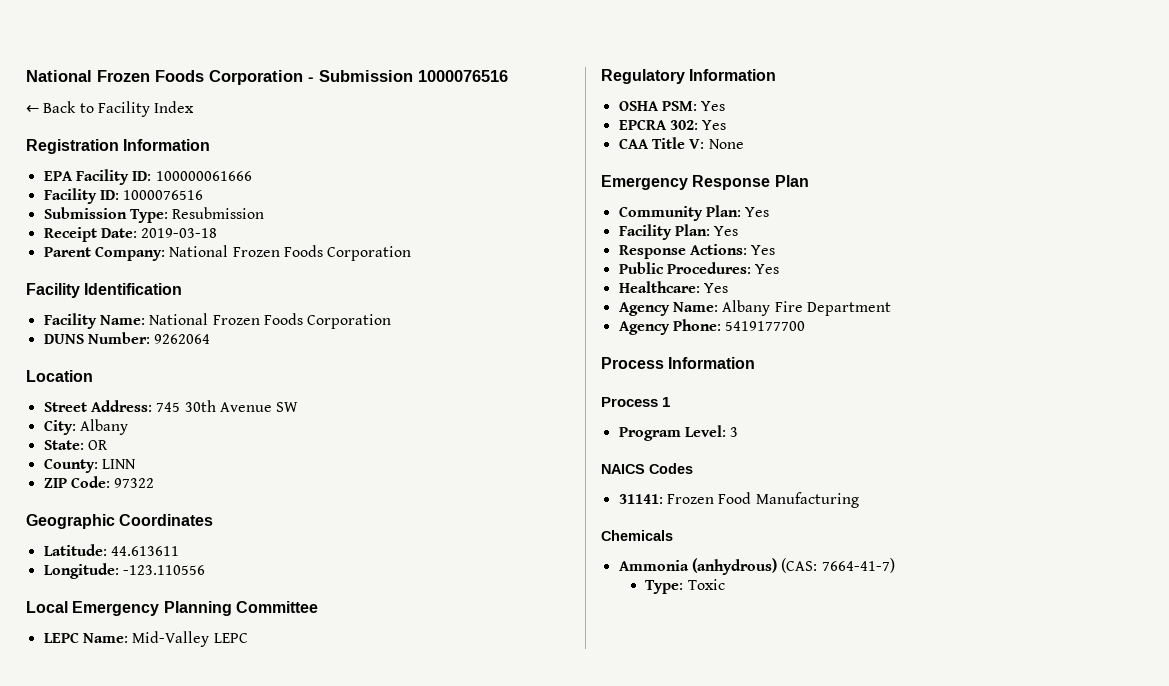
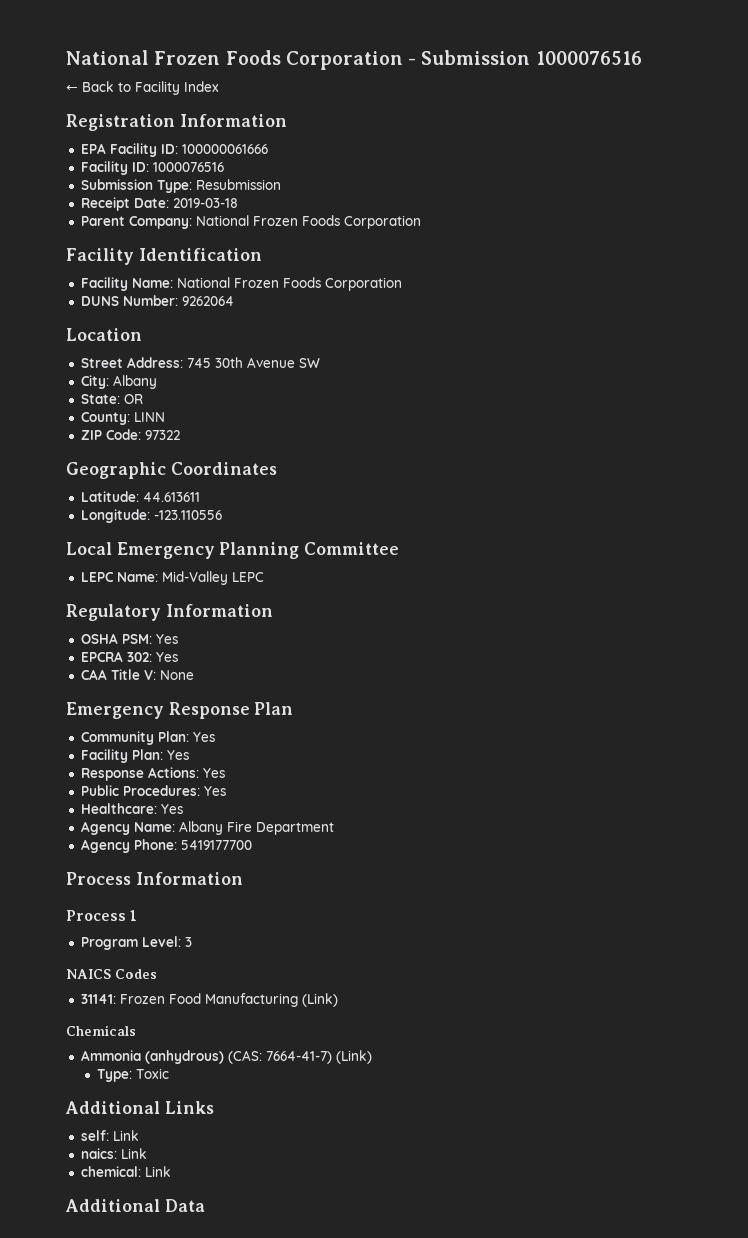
(859, 500) none -> [301,993,338,1007] (Link)
(895, 565) none -> [335,1050,372,1064] (Link)
(725, 584) none -> [65,1101,214,1114] [80,1130,139,1141] [80,1148,147,1159] [80,1166,171,1177] [65,1199,205,1212] // Additional Links // self: Link // naics: Link // chemical: Link // Additional Data

